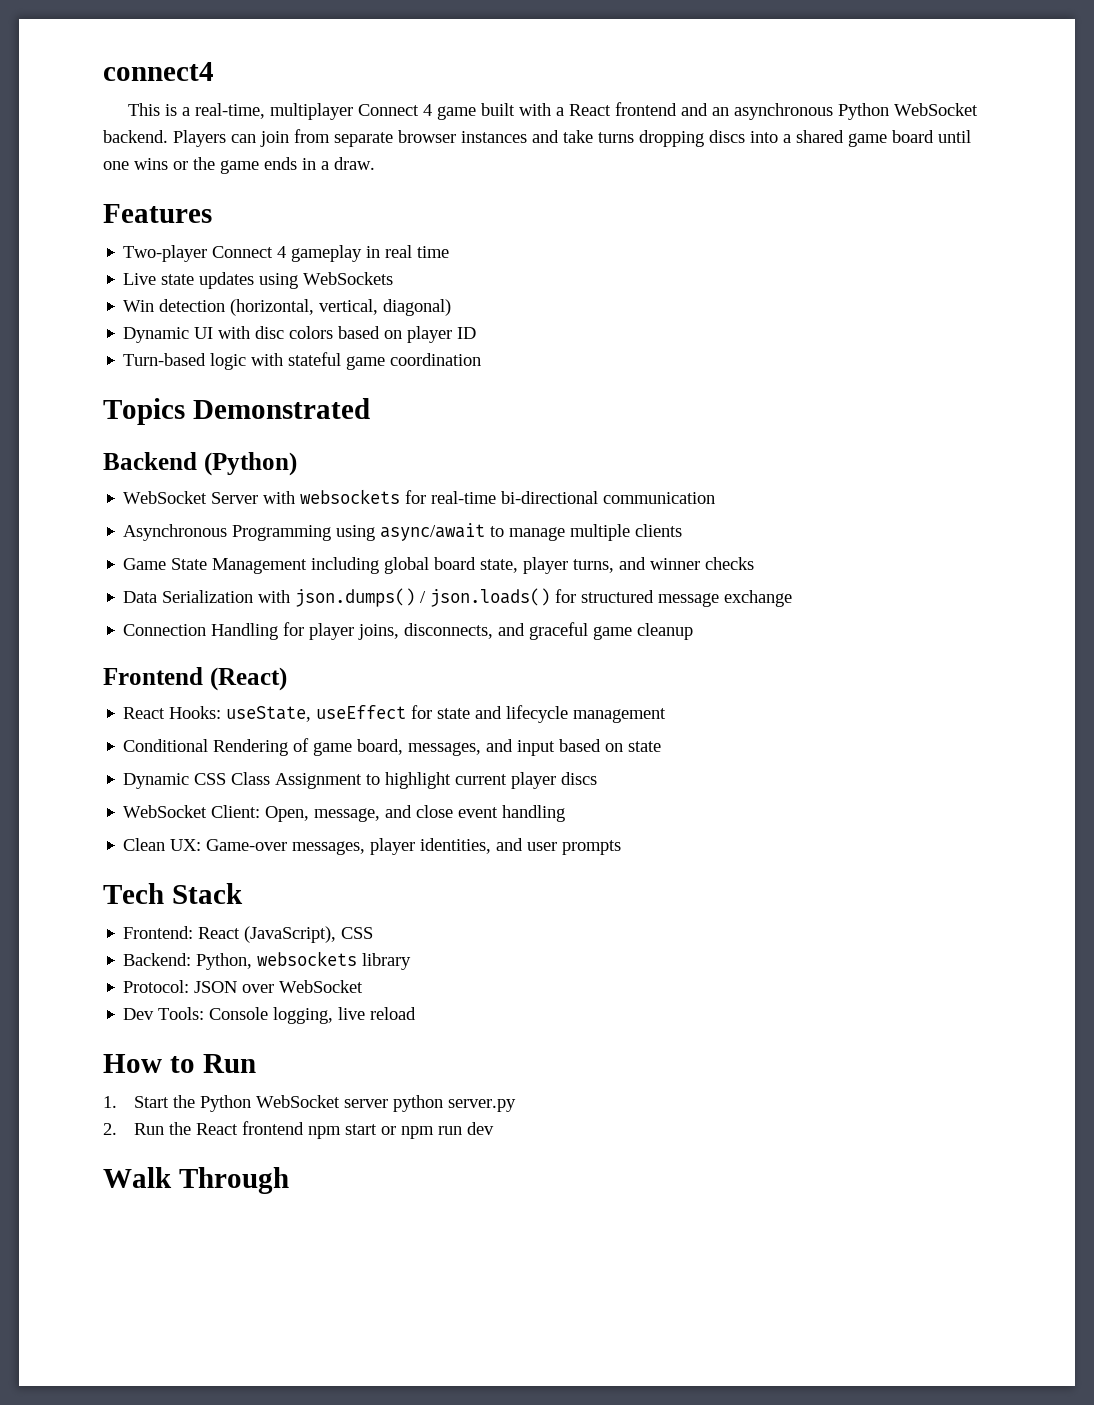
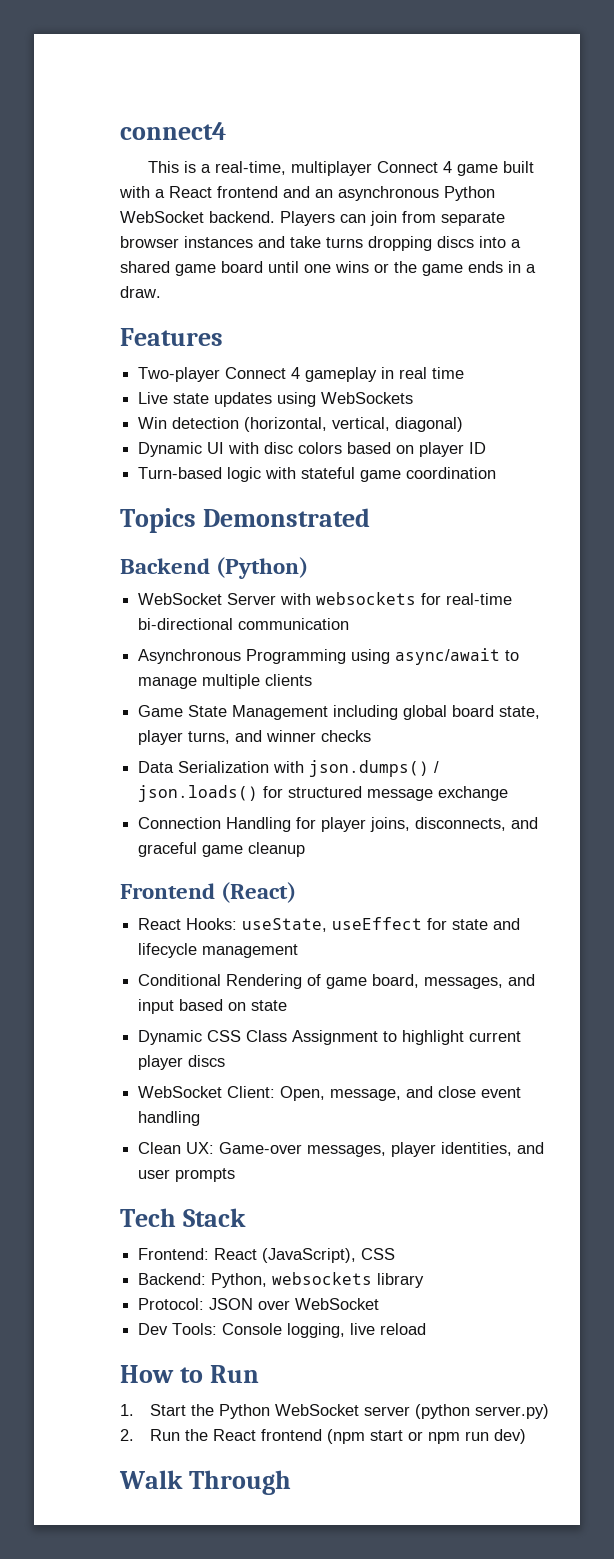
[392,1095,516,1112] python server.py -> [415,1404,550,1419] (python server.py)
[307,1126,341,1139] npm -> [327,1429,366,1444] (npm
[466,1122,494,1135] dev -> [494,1429,527,1444] dev)

